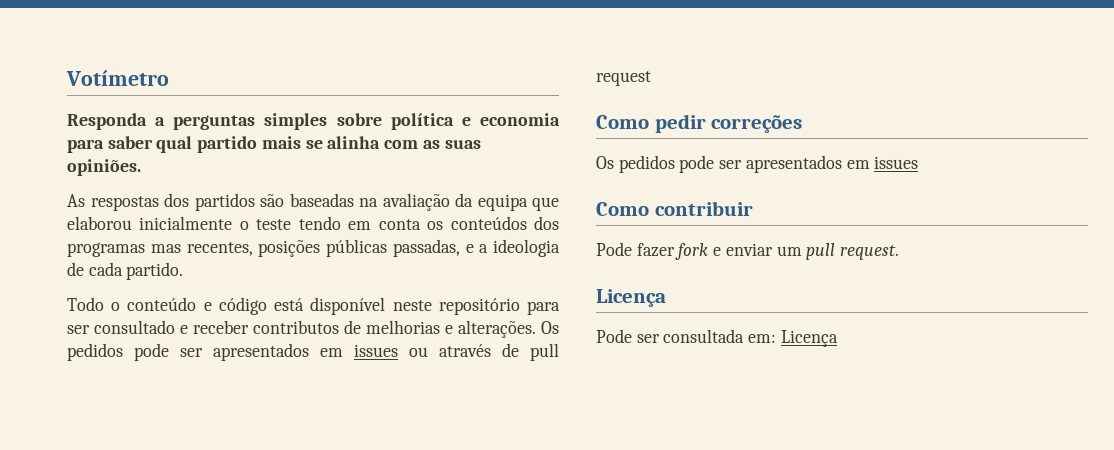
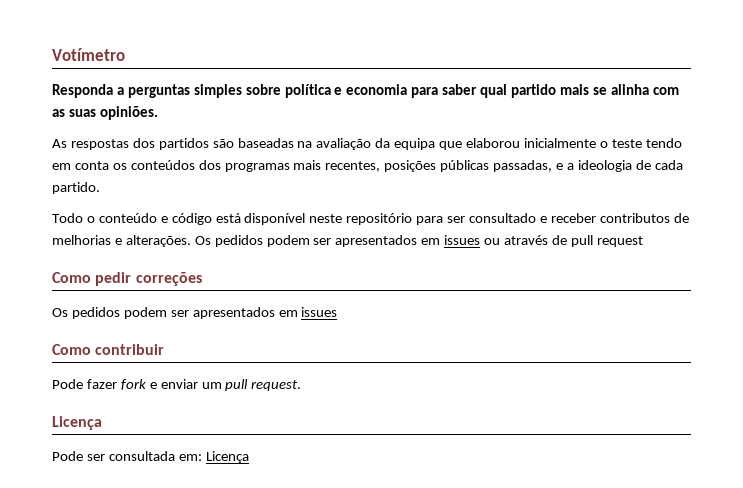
[150,244,181,253] mas -> [293,160,322,170] mais
[134,343,169,361] pode -> [266,235,310,247] podem
[679,155,715,173] pode -> [123,307,167,319] podem

